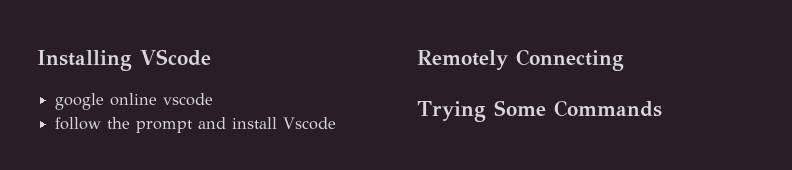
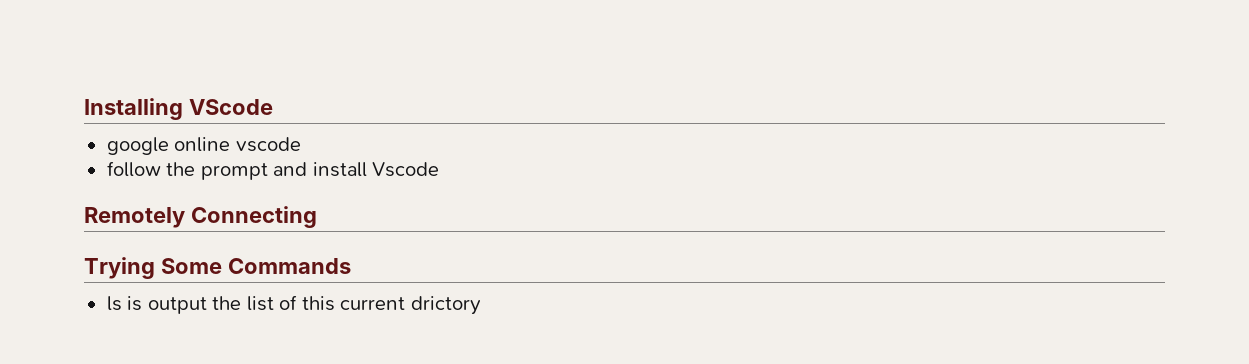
(662, 108) none -> [106,295,481,315] // ls is output the list of this current drictory

